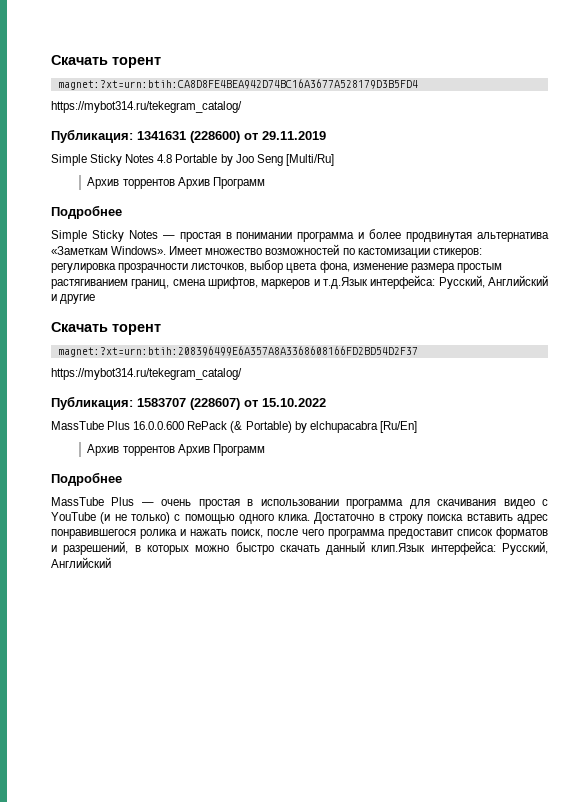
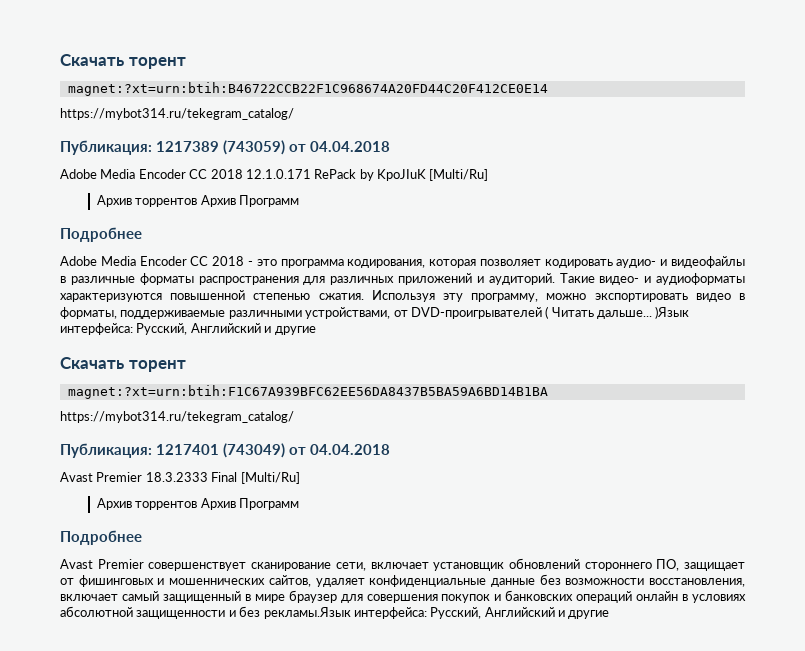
[51,55,161,68] [57,79,418,90] [51,101,242,113] [51,129,326,143] [51,154,334,166] [87,177,265,189] [51,205,122,219] [51,229,549,242] [51,244,482,258] [51,260,502,273] [51,277,368,289] Скачать торент // magnet:?xt=urn:btih:CA8D8FE4BEA942D74BC16A3677A528179D3B5FD4 // https://mybot314.ru/tekegram_catalog/ // Публикация: 1341631 (228600) от 29.11.2019 // Simple Sticky Notes 4.8 Portable by Joo Seng [Multi/Ru] // Архив торрентов Архив Программ // Подробнее // Simple Sticky Notes — простая в понимании программа и более продвинутая альтернатива «Заметкам Windows». Имеет множество возможностей по кастомизации стикеров: регулировка прозрачности листочков, выбор цвета фона, изменение размера простым растягиванием границ, смена шрифтов, маркеров и т.д.Язык -> [60,54,186,69] [67,82,548,96] [60,108,294,120] [60,140,390,155] [60,169,489,181] [96,195,300,207] [60,227,142,242] [60,256,746,268] [60,273,746,285] [60,290,745,302] [60,306,690,319] Скачать торент // magnet:?xt=urn:btih:B46722CCB22F1C968674A20FD44C20F412CE0E14 // https://mybot314.ru/tekegram_catalog/ // Публикация: 1217389 (743059) от 04.04.2018 // Adobe Media Encoder CC 2018 12.1.0.171 RePack by KpoJIuK [Multi/Ru] // Архив торрентов Архив Программ // Подробнее // Adobe Media Encoder CC 2018 - это программа кодирования, которая позволяет кодировать аудио- и видеофайлы в различные форматы распространения для различных приложений и аудиторий. Такие видео- и аудиоформаты характеризуются повышенной степенью сжатия. Используя эту программу, можно экспортировать видео в форматы, поддерживаемые различными устройствами, от DVD-проигрывателей ( Читать дальше... )Язык
[57,346,418,357] [51,368,242,380] [51,396,326,410] [51,421,417,433] [87,444,265,456] [51,472,122,486] [51,497,548,509] [51,512,549,524] [51,527,548,539] [51,541,548,555] [51,557,111,568] magnet:?xt=urn:btih:208396499E6A357A8A3368608166FD2BD54D2F37 // https://mybot314.ru/tekegram_catalog/ // Публикация: 1583707 (228607) от 15.10.2022 // MassTube Plus 16.0.0.600 RePack (& Portable) by elchupacabra [Ru/En] // Архив торрентов Архив Программ // Подробнее // MassTube Plus — очень простая в использовании программа для скачивания видео с YouTube (и не только) с помощью одного клика. Достаточно в строку поиска вставить адрес понравившегося ролика и нажать поиск, после чего программа предоставит список форматов и разрешений, в которых можно быстро скачать данный клип.Язык интерфейса: Русский, Английский -> [67,385,548,399] [60,411,294,423] [60,443,390,458] [60,472,300,484] [96,498,300,510] [60,530,142,545] [60,558,746,571] [60,574,745,587] [60,590,747,603] [60,606,610,619] magnet:?xt=urn:btih:F1C67A939BFC62EE56DA8437B5BA59A6BD14B1BA // https://mybot314.ru/tekegram_catalog/ // Публикация: 1217401 (743049) от 04.04.2018 // Avast Premier 18.3.2333 Final [Multi/Ru] // Архив торрентов Архив Программ // Подробнее // Avast Premier совершенствует сканирование сети, включает установщик обновлений стороннего ПО, защищает от фишинговых и мошеннических сайтов, удаляет конфиденциальные данные без возможности восстановления, включает самый защищенный в мире браузер для совершения покупок и банковских операций онлайн в условиях абсолютной защищенности и без рекламы.Язык интерфейса: Русский, Английский и другие

